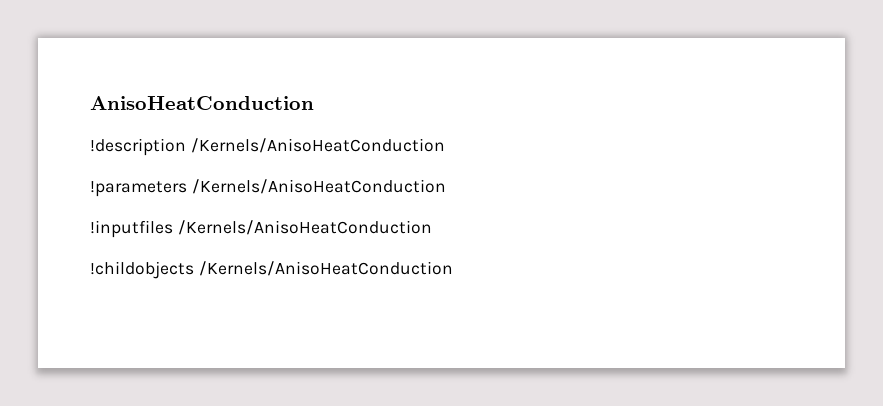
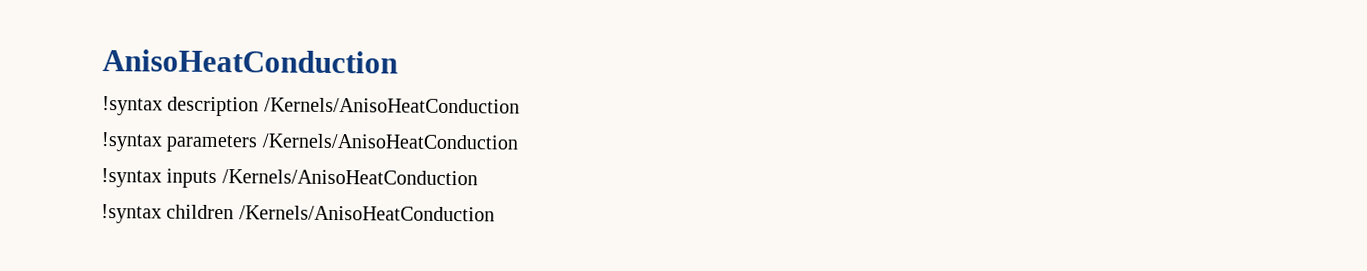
[90,138,445,156] [90,179,446,197] [90,220,432,238] [90,261,194,279] !description /Kernels/AnisoHeatConduction // !parameters /Kernels/AnisoHeatConduction // !inputfiles /Kernels/AnisoHeatConduction // !childobjects -> [102,96,520,117] [101,132,518,153] [101,168,478,189] [101,204,235,224] !syntax description /Kernels/AnisoHeatConduction // !syntax parameters /Kernels/AnisoHeatConduction // !syntax inputs /Kernels/AnisoHeatConduction // !syntax children

